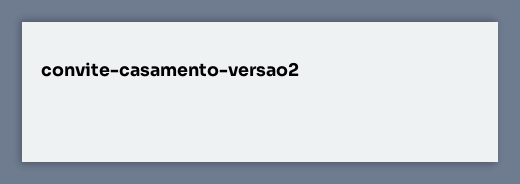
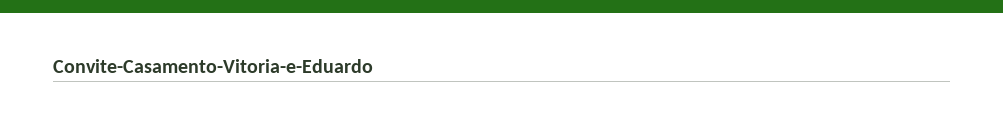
[41,62,299,77] convite-casamento-versao2 -> [53,59,373,73] Convite-Casamento-Vitoria-e-Eduardo

